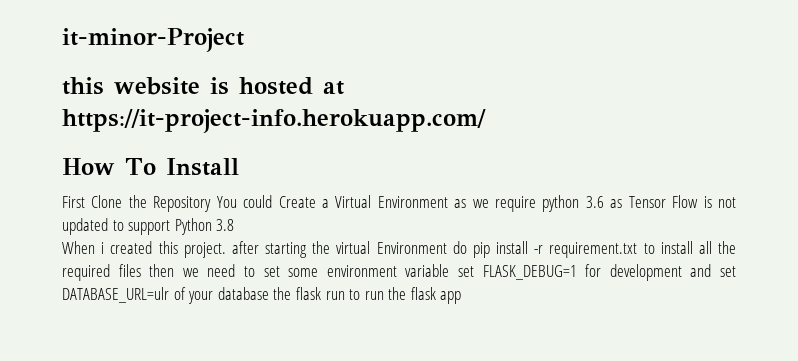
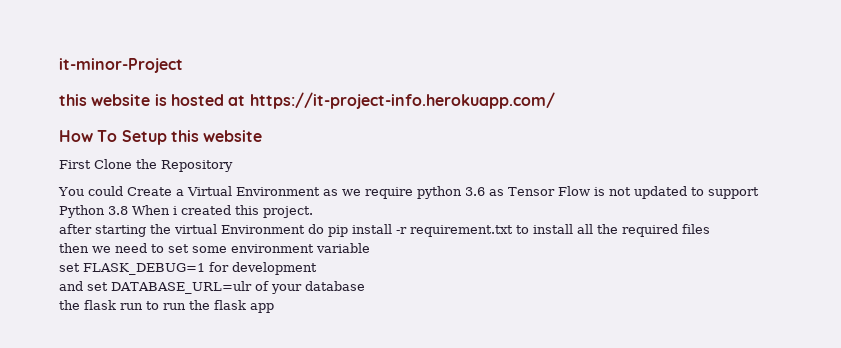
[165,158,239,176] Install -> [121,130,263,145] Setup this website
(212, 204) none -> (233, 166) //
(235, 225) // -> (128, 210) none
(226, 250) none -> (313, 212) //
(141, 270) none -> (710, 229) //
(450, 270) none -> (370, 248) //
(682, 272) none -> (317, 268) //
(269, 293) none -> (365, 286) //

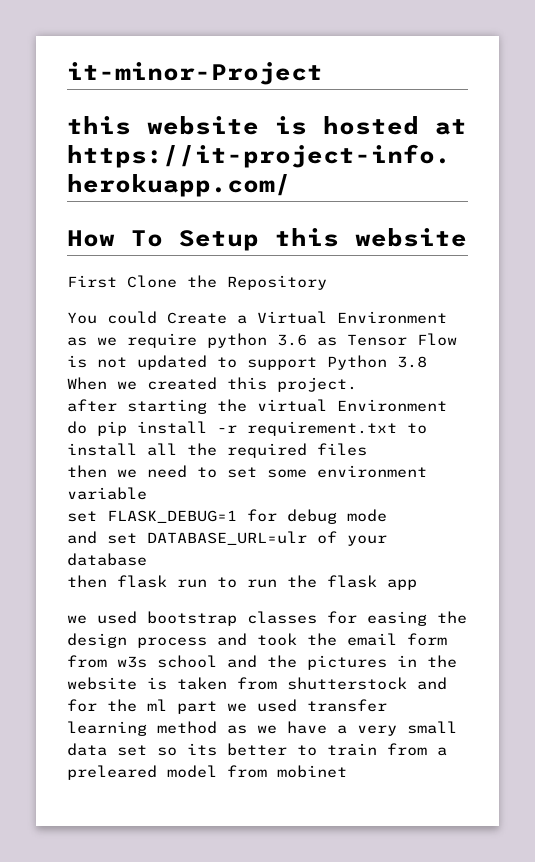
[173,206,177,215] i -> [117,381,137,390] we
[232,262,317,275] development -> [287,509,387,524] debug mode
[59,300,80,310] the -> [67,575,107,588] then
(274, 308) none -> [67,611,467,626] [67,633,447,648] [67,655,457,670] [67,677,447,690] [67,699,387,714] [67,721,457,736] [67,743,447,756] [67,765,347,780] // we used bootstrap classes for easing the design process and took the email form from w3s school and the pictures in the website is taken from shutterstock and for the ml part we used transfer learning method as we have a very small data set so its better to train from a preleared model from mobinet

